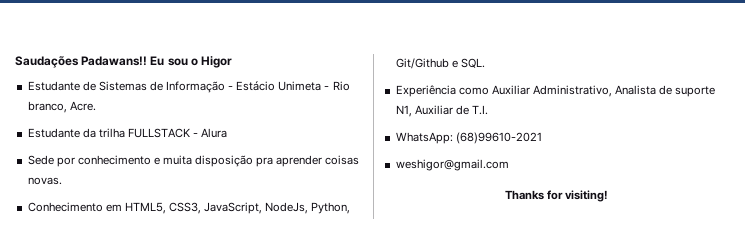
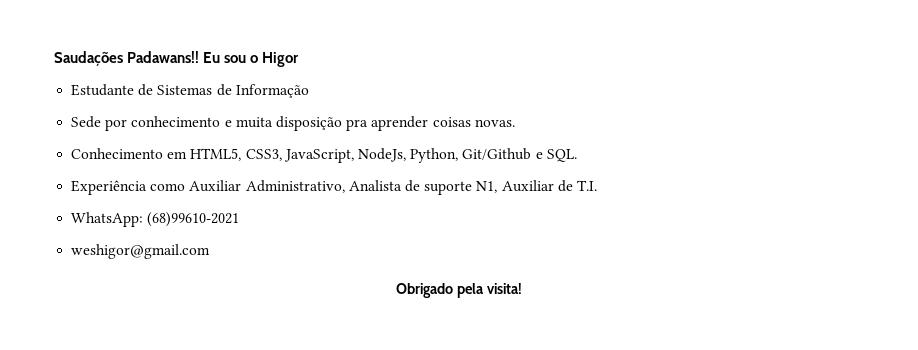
[228,81,350,91] [27,101,96,113] [27,128,228,138] - Estácio Unimeta - Rio branco, Acre. // Estudante da trilha FULLSTACK - Alura -> (309, 91) none
[504,190,609,202] Thanks for visiting! -> [396,283,522,298] Obrigado pela visita!

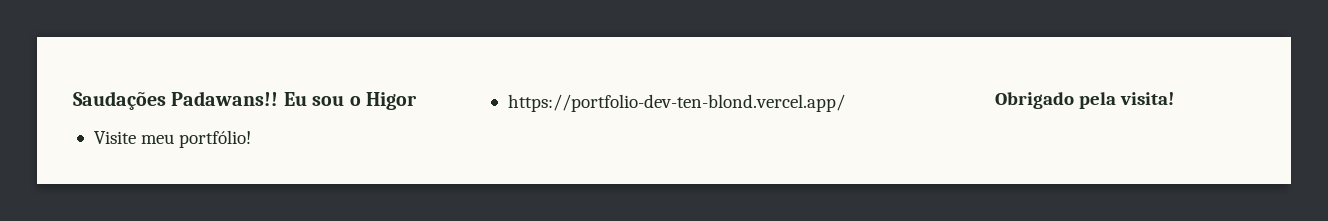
[71,84,309,98] [71,116,515,131] [71,148,577,163] [71,180,597,195] [71,212,240,227] [71,244,211,259] Estudante de Sistemas de Informação // Sede por conhecimento e muita disposição pra aprender coisas novas. // Conhecimento em HTML5, CSS3, JavaScript, NodeJs, Python, Git/Github e SQL. // Experiência como Auxiliar Administrativo, Analista de suporte N1, Auxiliar de T.I. // WhatsApp: (68)99610-2021 // weshigor@gmail.com -> [93,130,252,148] [507,94,845,112] Visite meu portfólio! // https://portfolio-dev-ten-blond.vercel.app/

